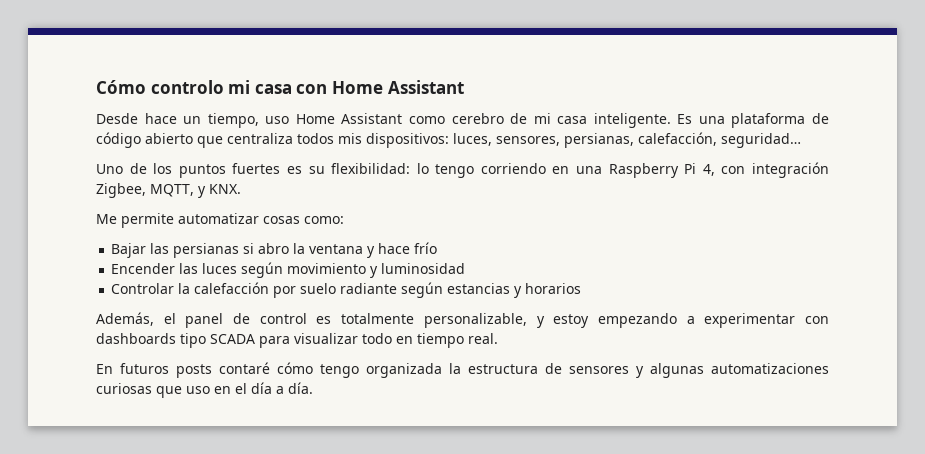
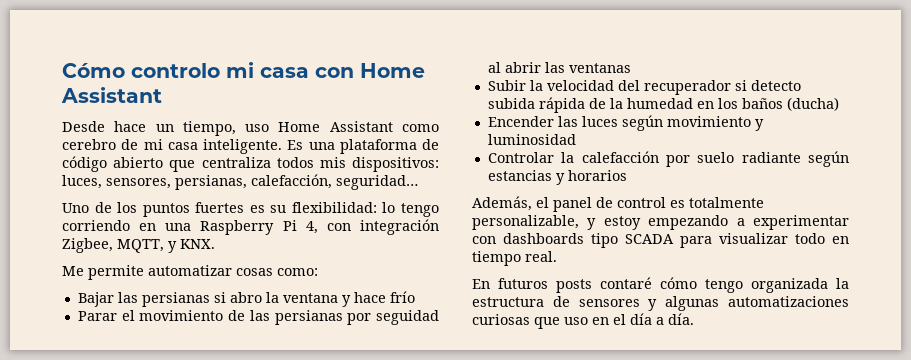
(438, 248) none -> [77,310,439,325] [487,62,631,73] [487,80,801,95] [487,97,839,113] // Parar el movimiento de las persianas por seguidad al abrir las ventanas // Subir la velocidad del recuperador si detecto subida rápida de la humedad en los baños (ducha)

